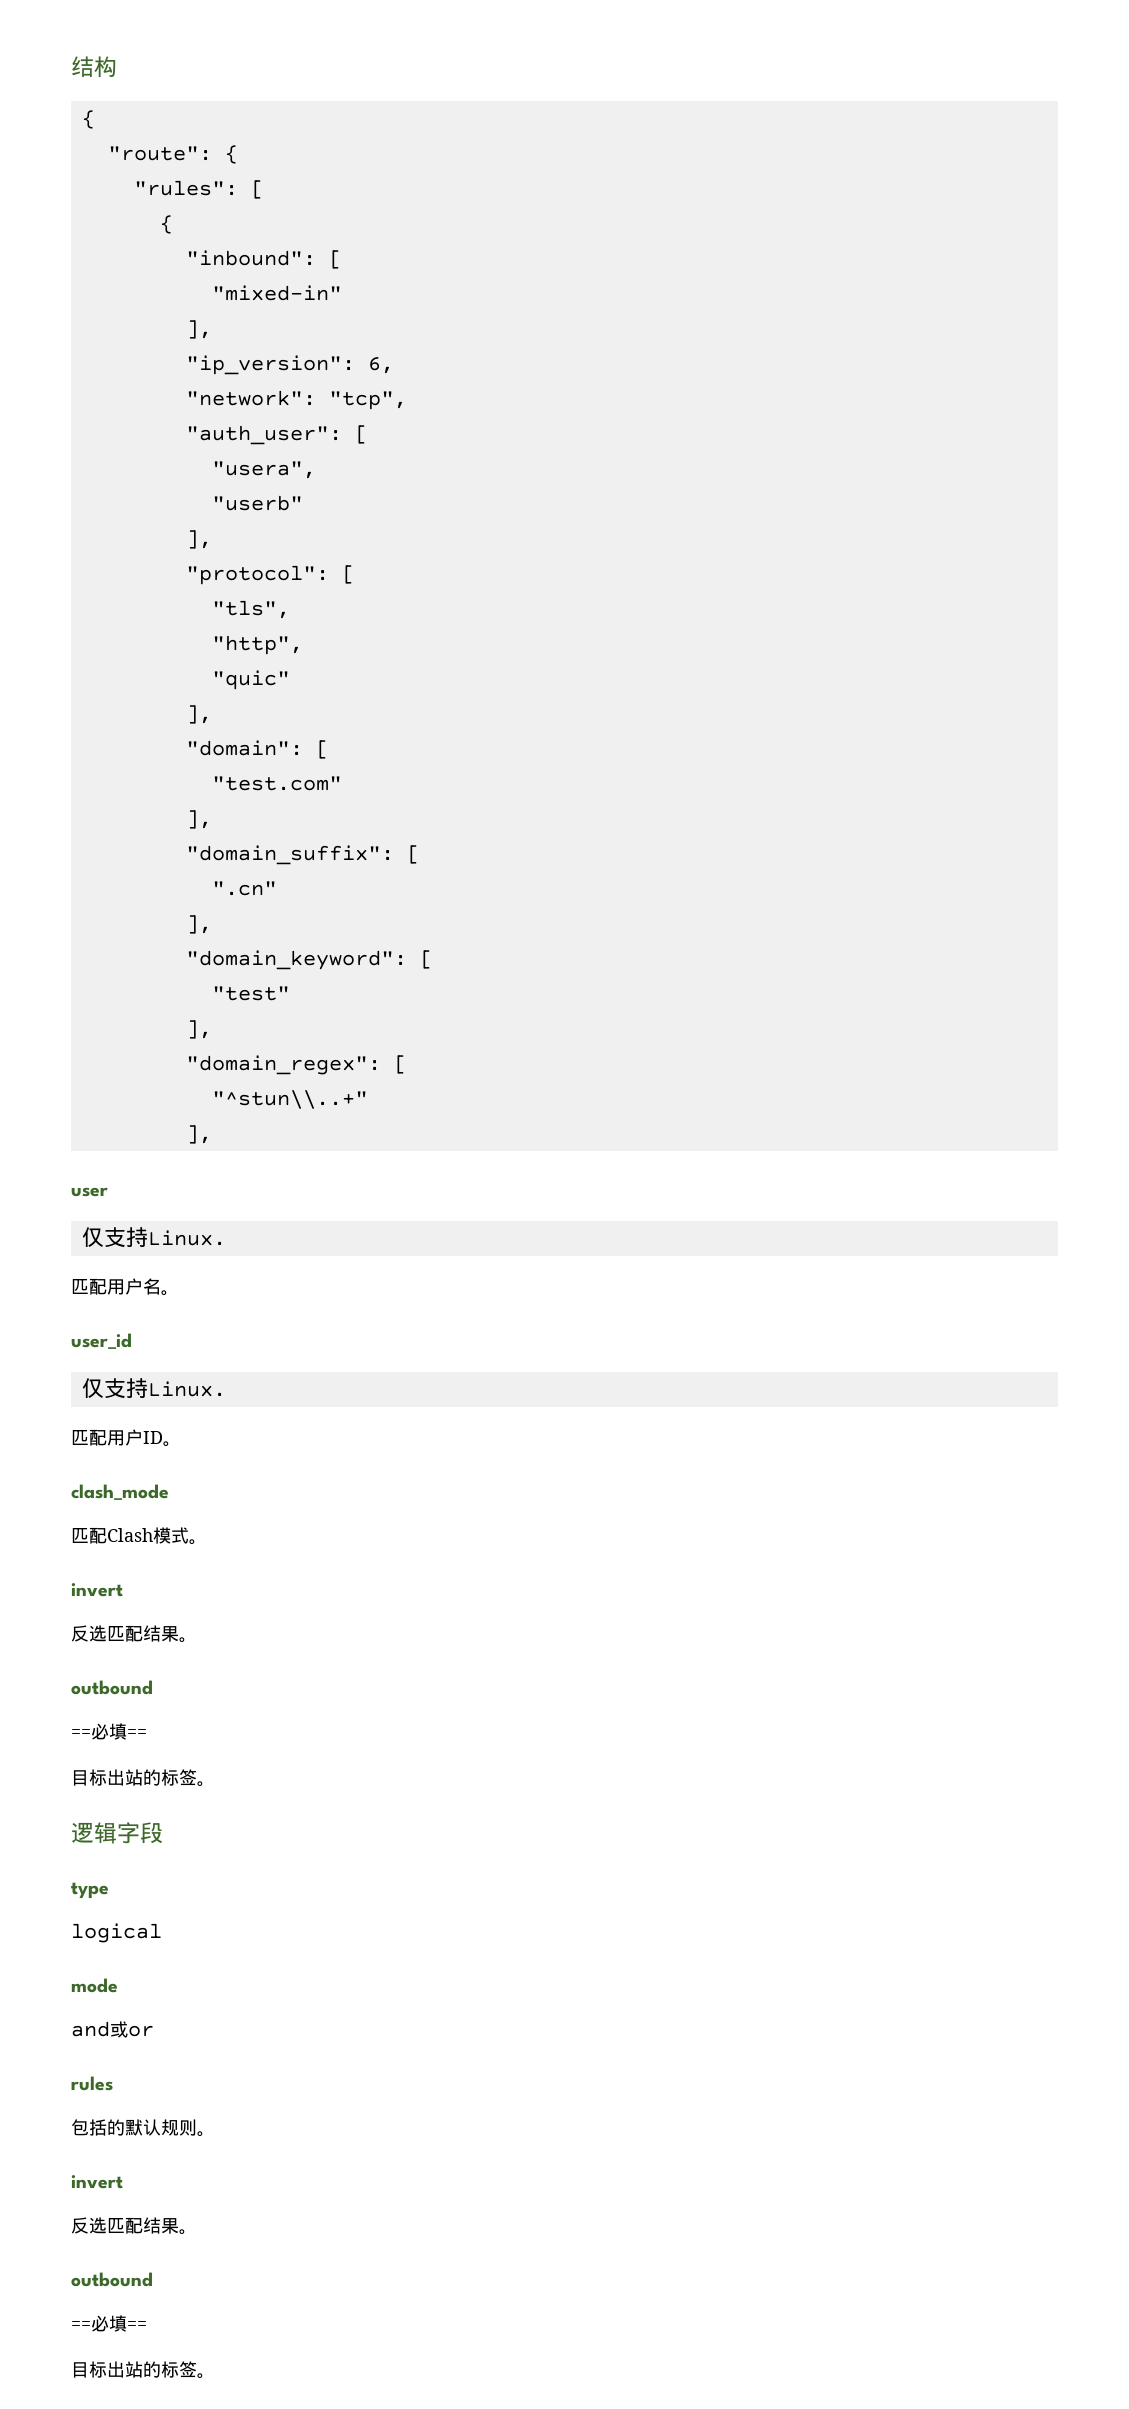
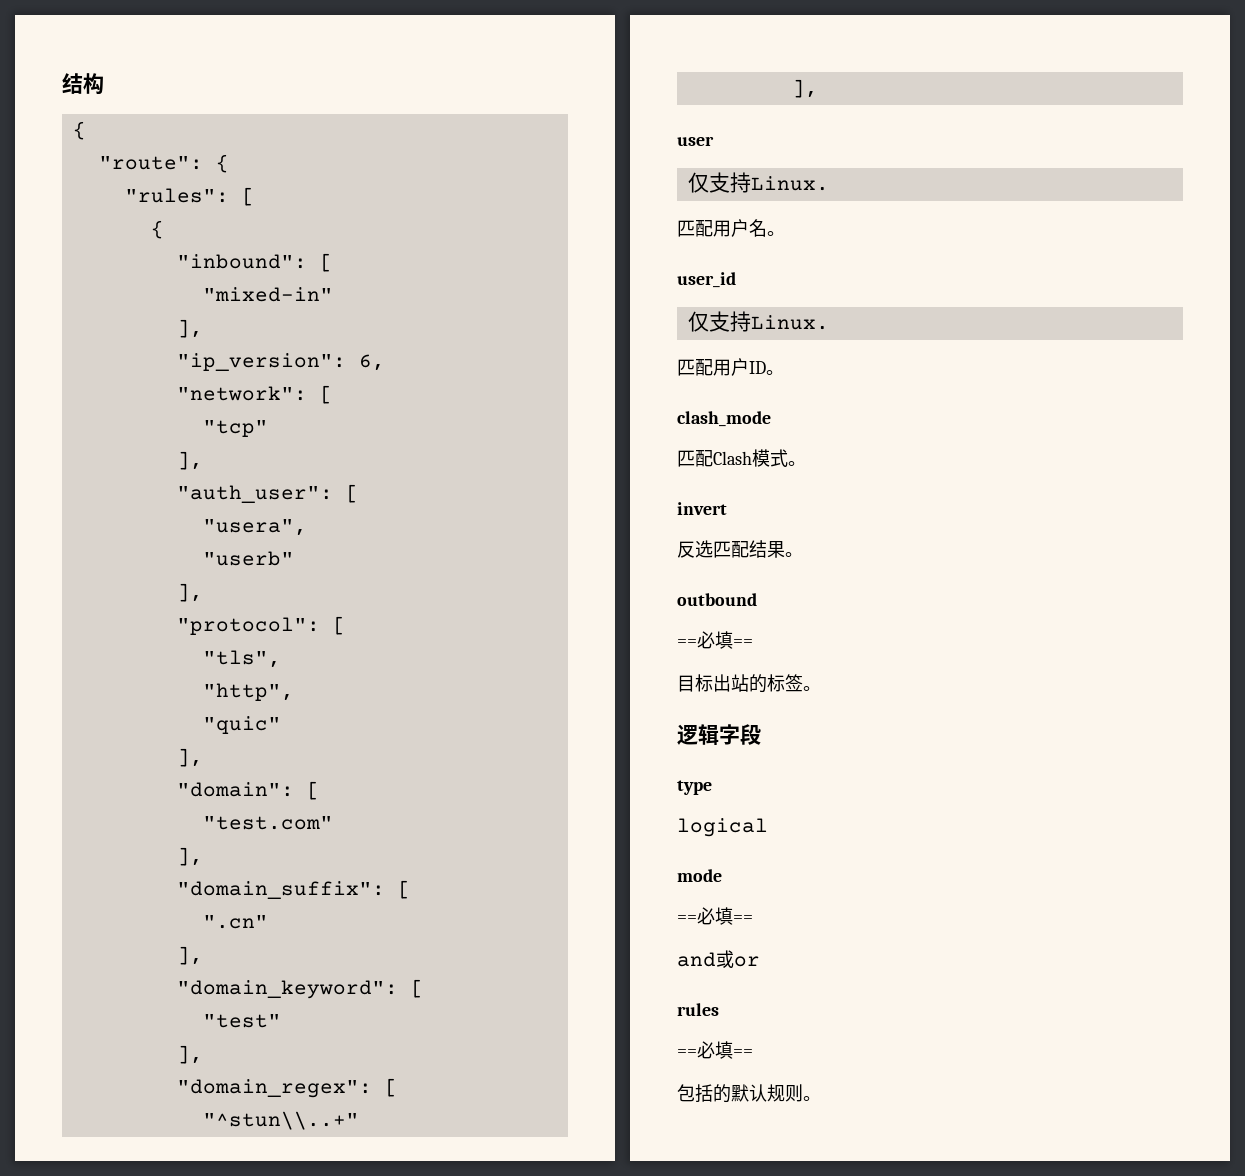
[328,391,407,410] "tcp", -> [319,385,333,404] [202,420,268,437] [176,451,203,470] [ // "tcp" // ],
(118, 1985) none -> [677,907,753,925] // ==必填==
(113, 2083) none -> [677,1041,753,1059] // ==必填==
[71,2175,123,2189] [71,2217,197,2235] [71,2272,153,2287] [71,2315,147,2332] [71,2361,215,2379] // invert // 反选匹配结果。 // outbound // ==必填== // 目标出站的标签。 -> (821, 1098) none

